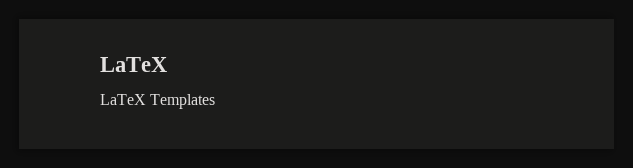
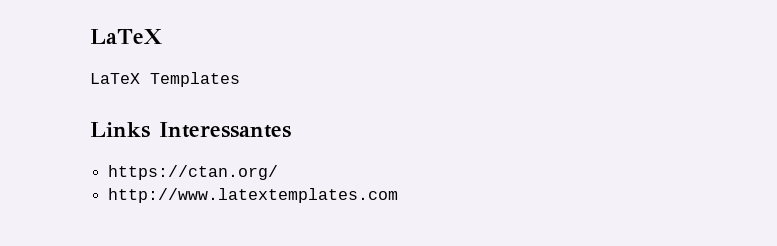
(216, 101) none -> [90,122,291,138] [108,165,279,180] [108,188,399,203] // Links Interessantes // https://ctan.org/ // http://www.latextemplates.com

